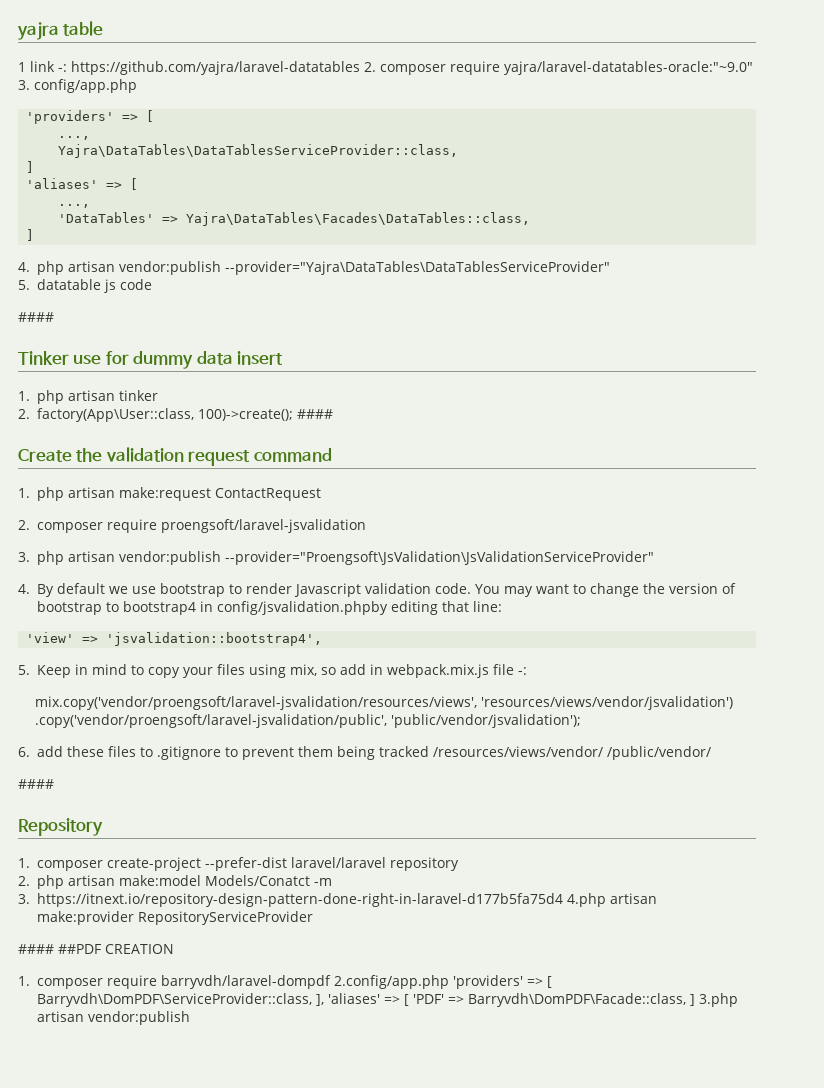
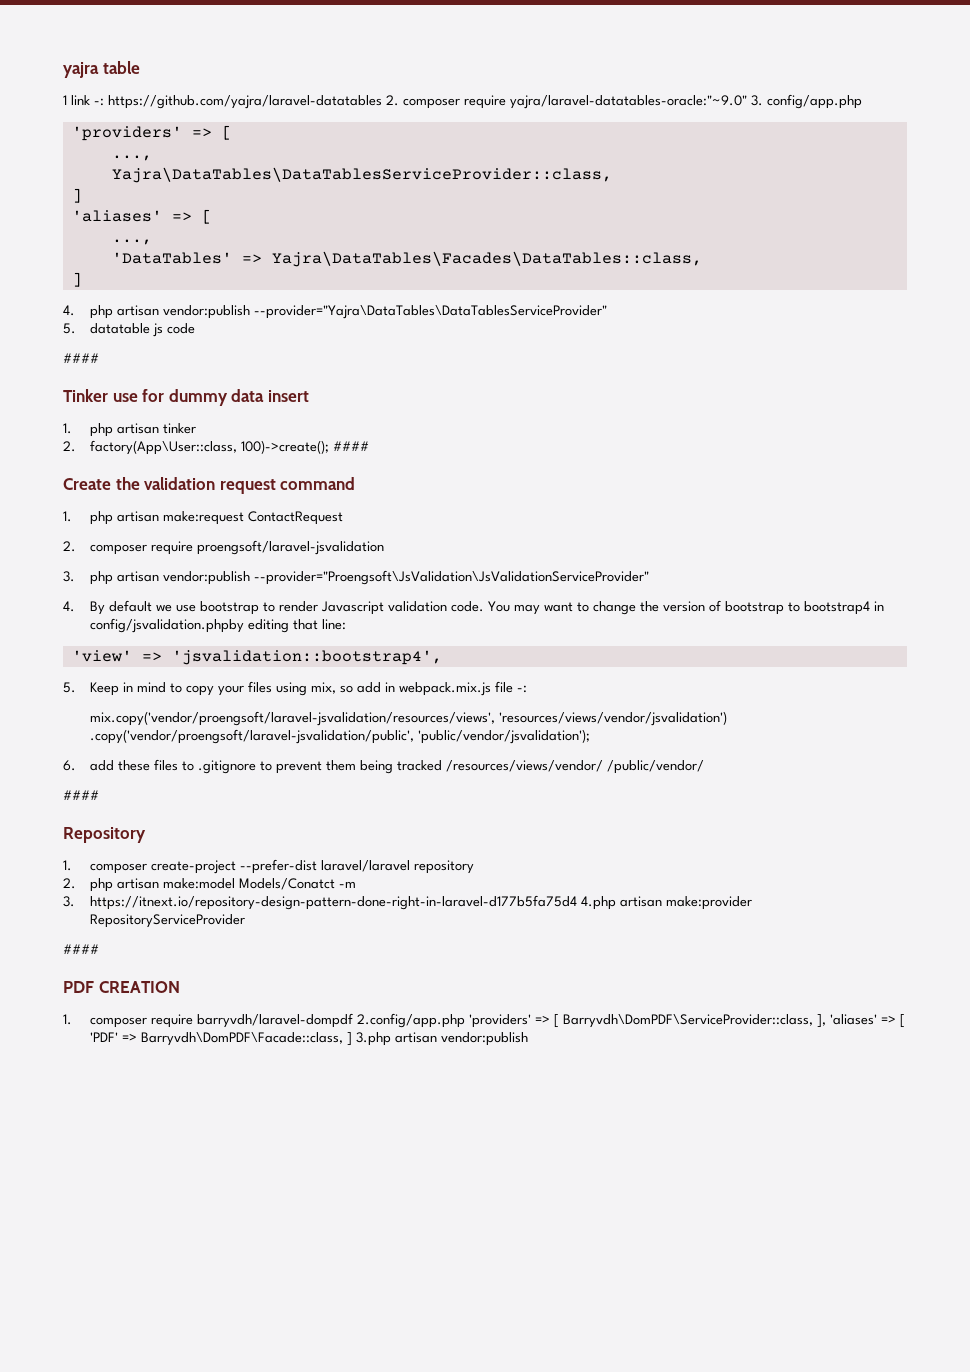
[58,944,101,954] ##PDF -> [63,981,94,993] // PDF

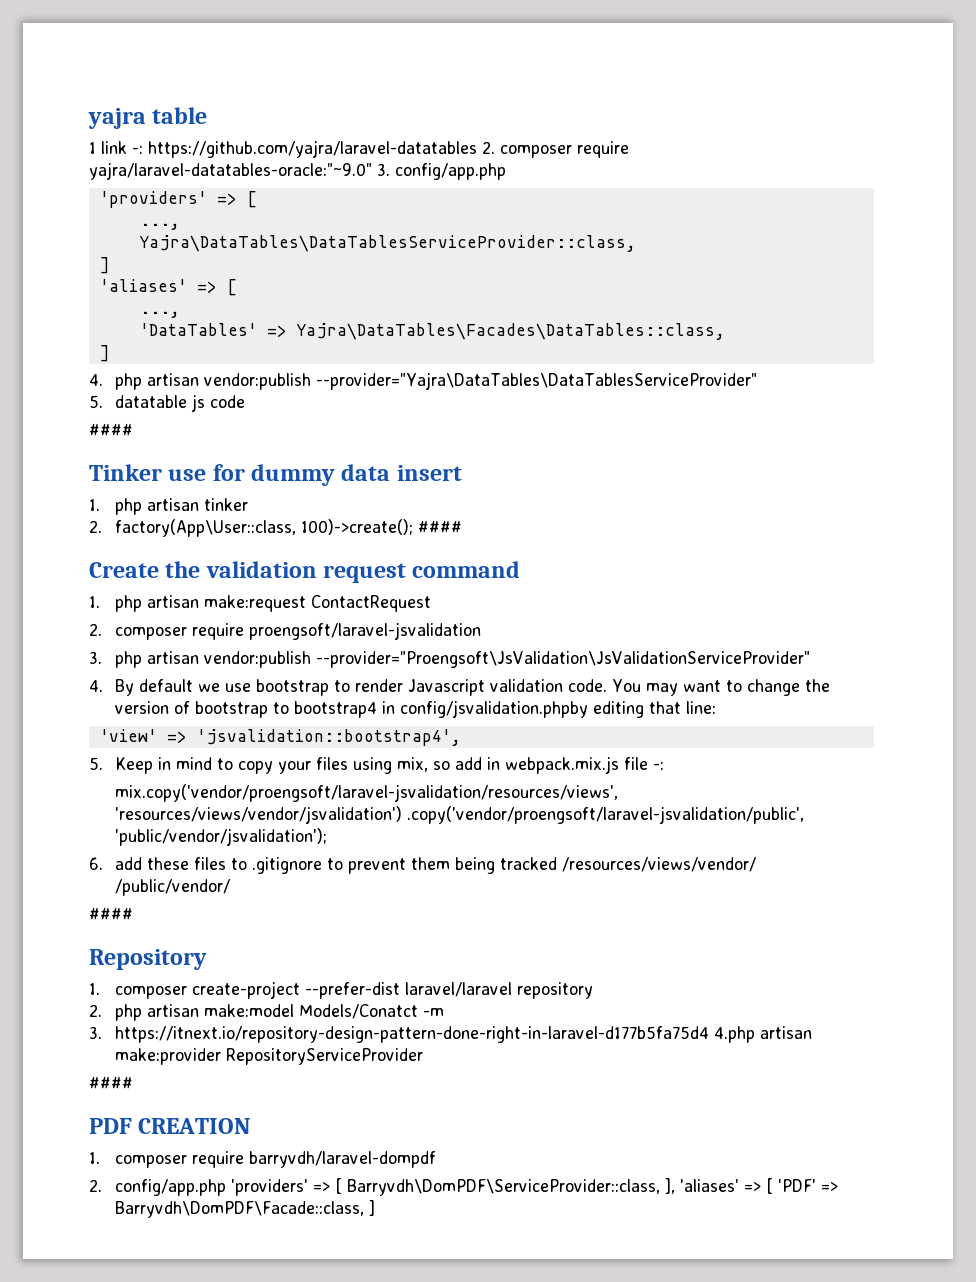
[356,1013,465,1028] 2.config/app.php -> [89,1179,227,1196] // 2. config/app.php
[355,1032,528,1046] 3.php artisan vendor:publish -> (376, 1208) none

